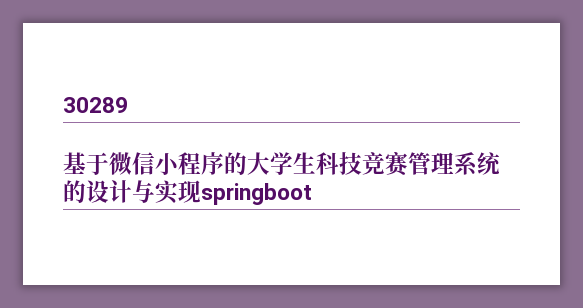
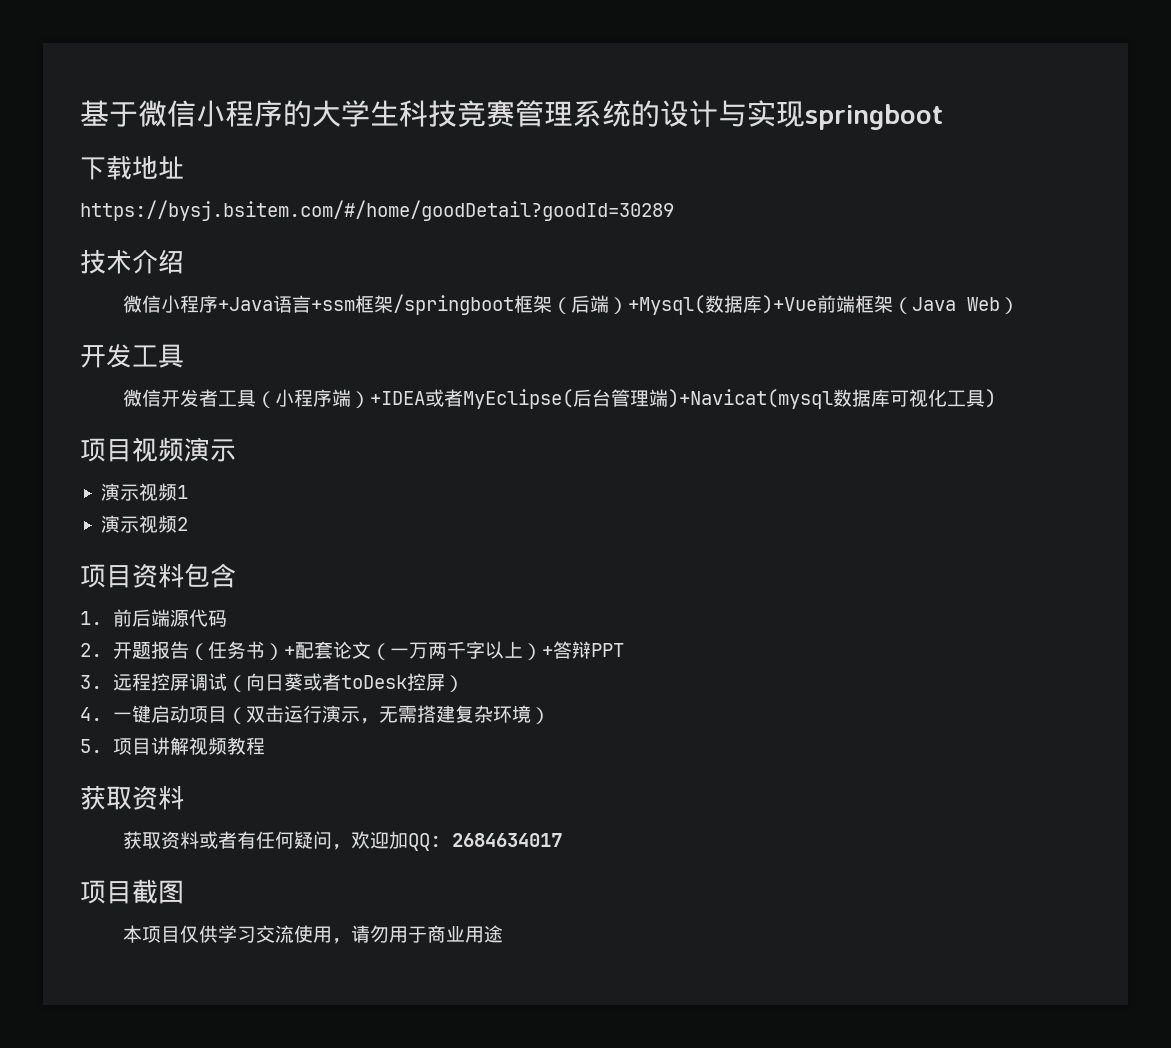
[63,97,128,113] 30289 // -> (80, 113) none
(312, 194) none -> [80,155,184,180] [80,200,674,221] [80,249,184,274] [123,294,1020,315] [80,344,184,368] [123,389,997,409] [80,437,236,462] [100,483,188,501] [100,515,188,533] [80,563,236,588] [80,609,228,627] [80,641,625,660] [80,673,465,692] [80,705,551,724] [80,737,266,755] [80,785,184,810] [123,831,563,851] [80,879,184,904] [123,925,504,944] // 下载地址 // https://bysj.bsitem.com/#/home/goodDetail?goodId=30289 // 技术介绍 // 微信小程序+Java语言+ssm框架/springboot框架（后端）+Mysql(数据库)+Vue前端框架（Java Web） // 开发工具 // 微信开发者工具（小程序端）+IDEA或者MyEclipse(后台管理端)+Navicat(mysql数据库可视化工具) // 项目视频演示 // 演示视频1 // 演示视频2 // 项目资料包含 // 1.前后端源代码 // 2.开题报告（任务书）+配套论文（一万两千字以上）+答辩PPT // 3.远程控屏调试（向日葵或者toDesk控屏） // 4.一键启动项目（双击运行演示，无需搭建复杂环境） // 5.项目讲解视频教程 // 获取资料 // 获取资料或者有任何疑问，欢迎加QQ: 2684634017 // 项目截图 // 本项目仅供学习交流使用，请勿用于商业用途

